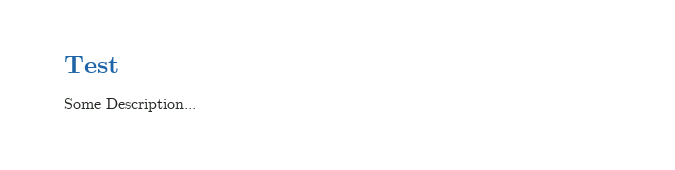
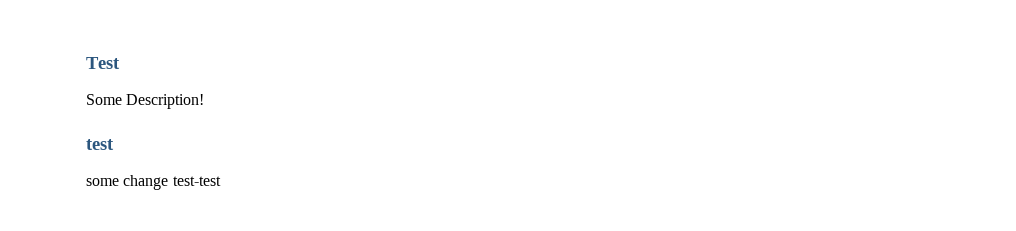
[106,98,196,112] Description... -> [126,94,205,109] [86,139,114,150] [86,175,221,190] Description! // test // some change test-test

